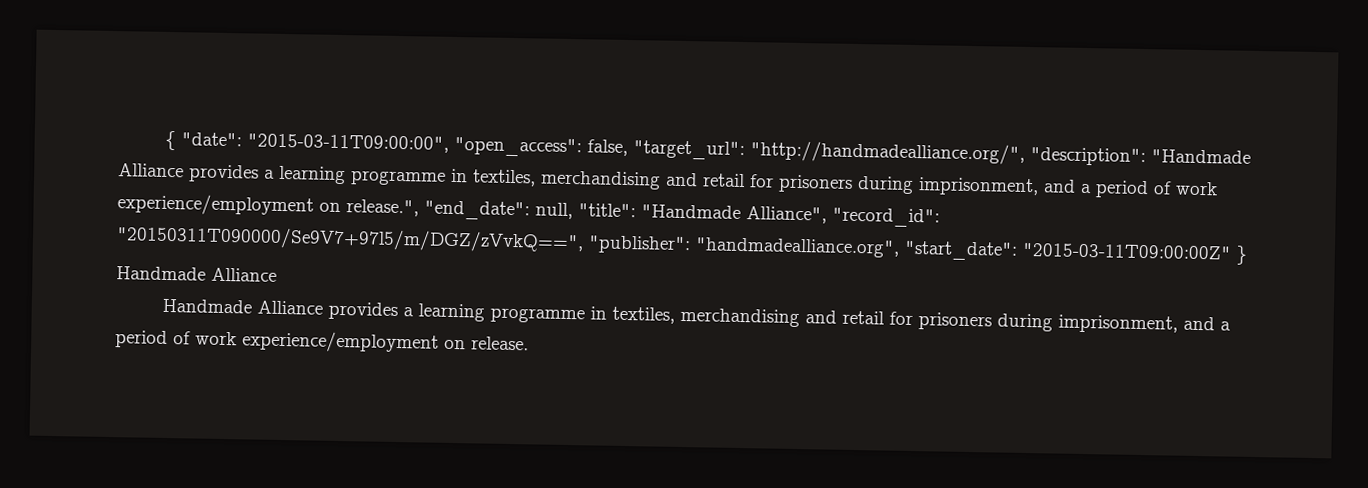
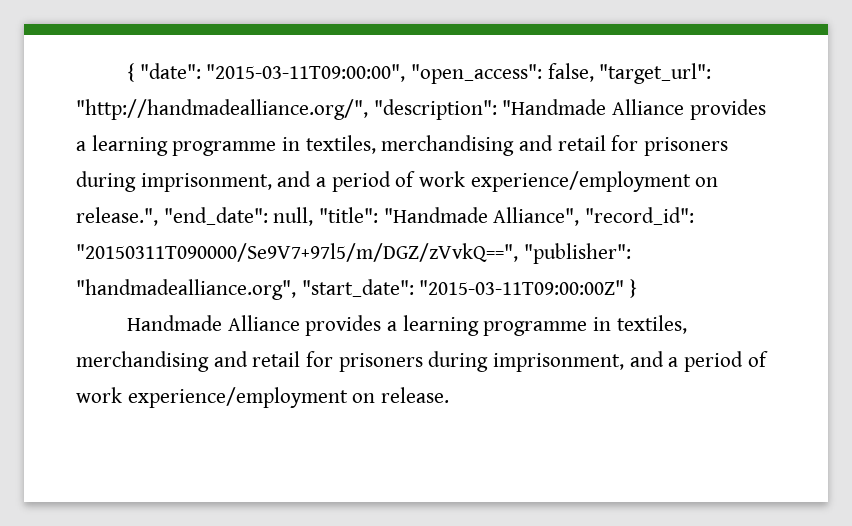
[162,298,324,315] // Handmade Alliance -> (300, 323) none

